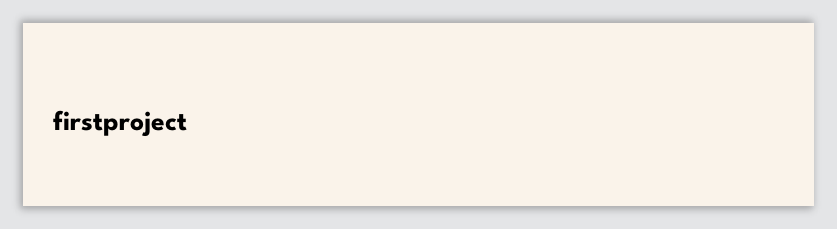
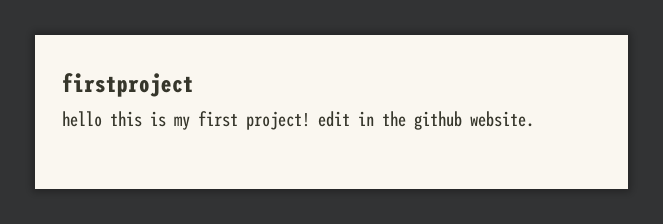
(187, 123) none -> [62,111,534,130] // hello this is my first project! edit in the github website.

